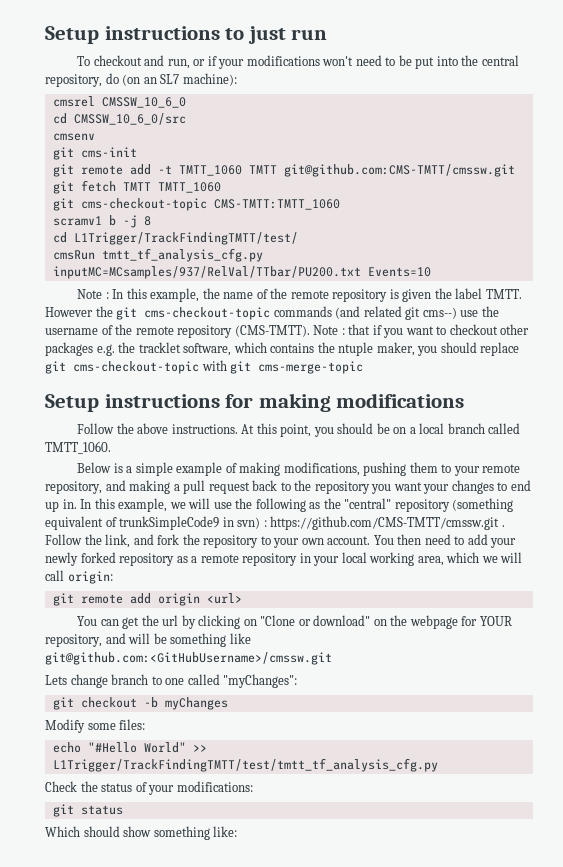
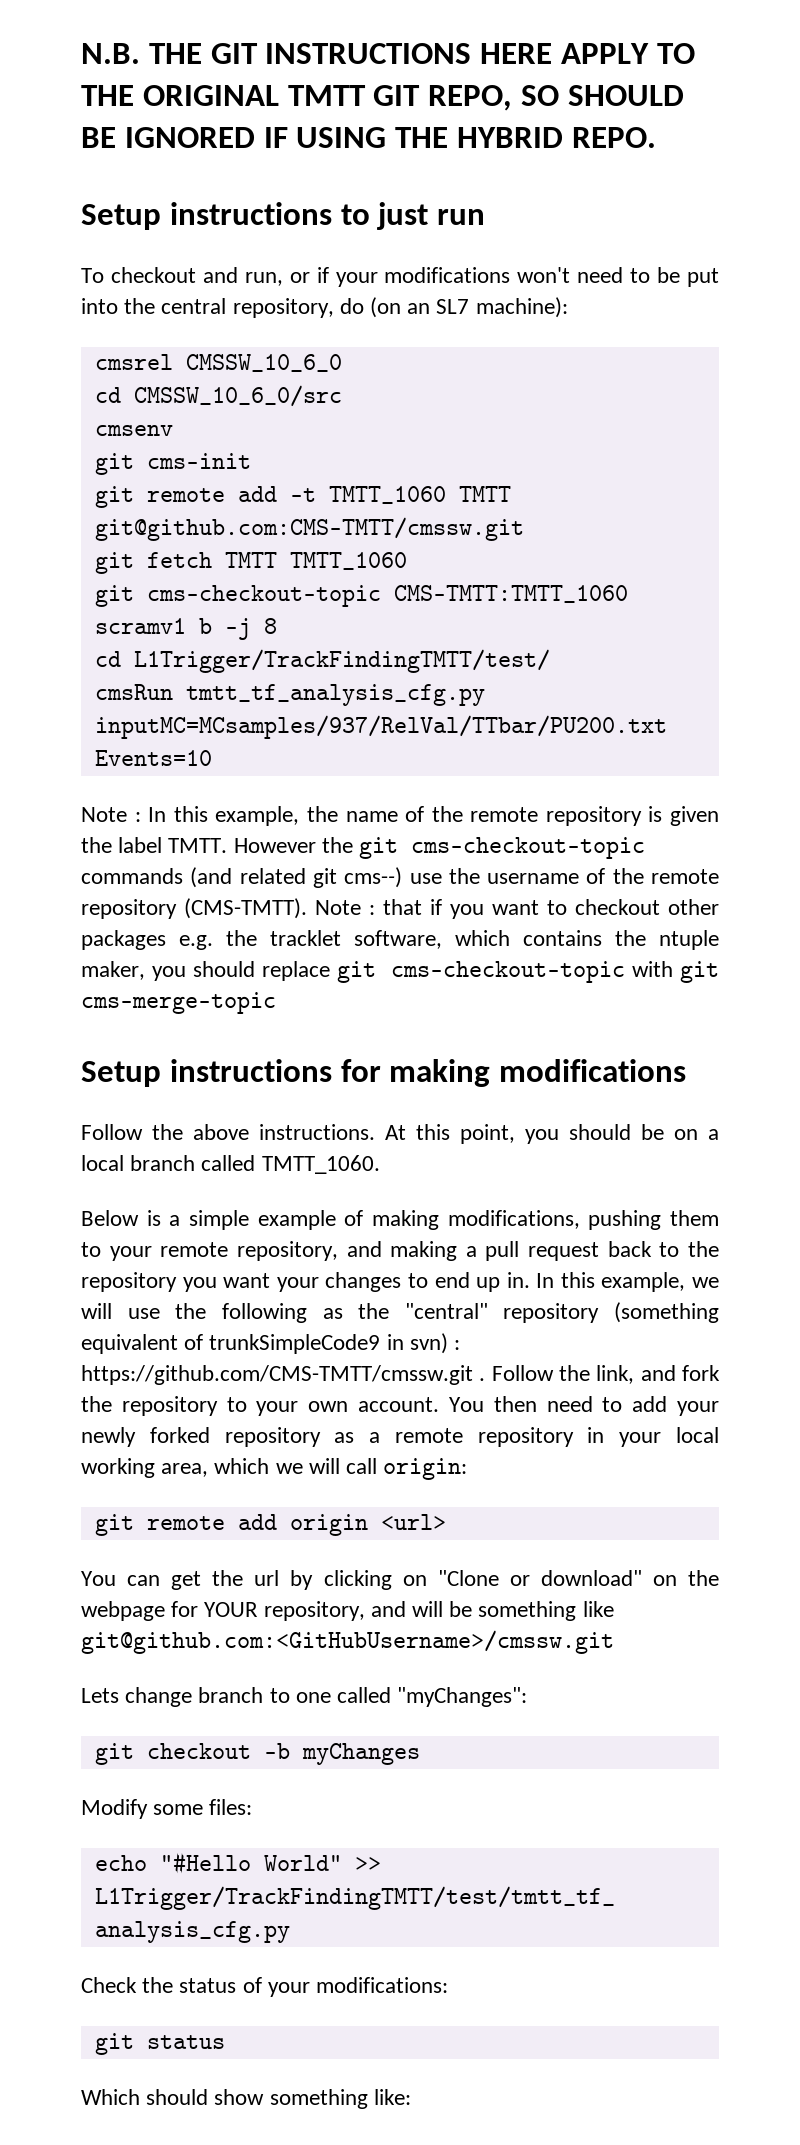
(45, 35) none -> [81,43,695,64] [81,85,684,111] [81,127,656,148] N.B. THE GIT INSTRUCTIONS HERE APPLY TO THE ORIGINAL TMTT GIT REPO, SO SHOULD BE IGNORED IF USING THE HYBRID REPO. //

